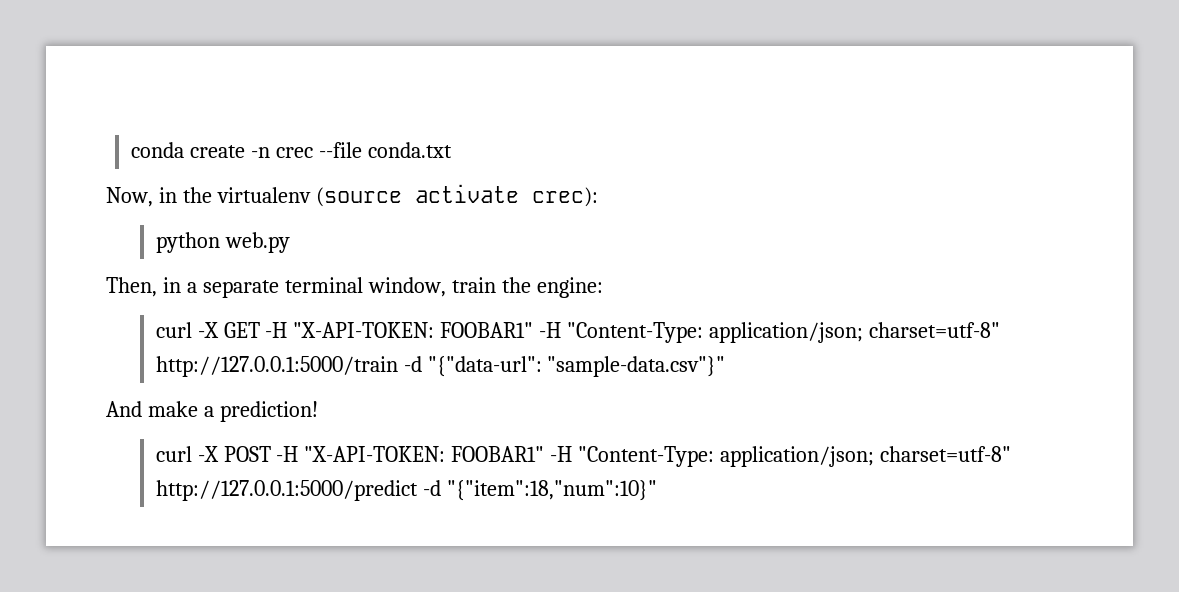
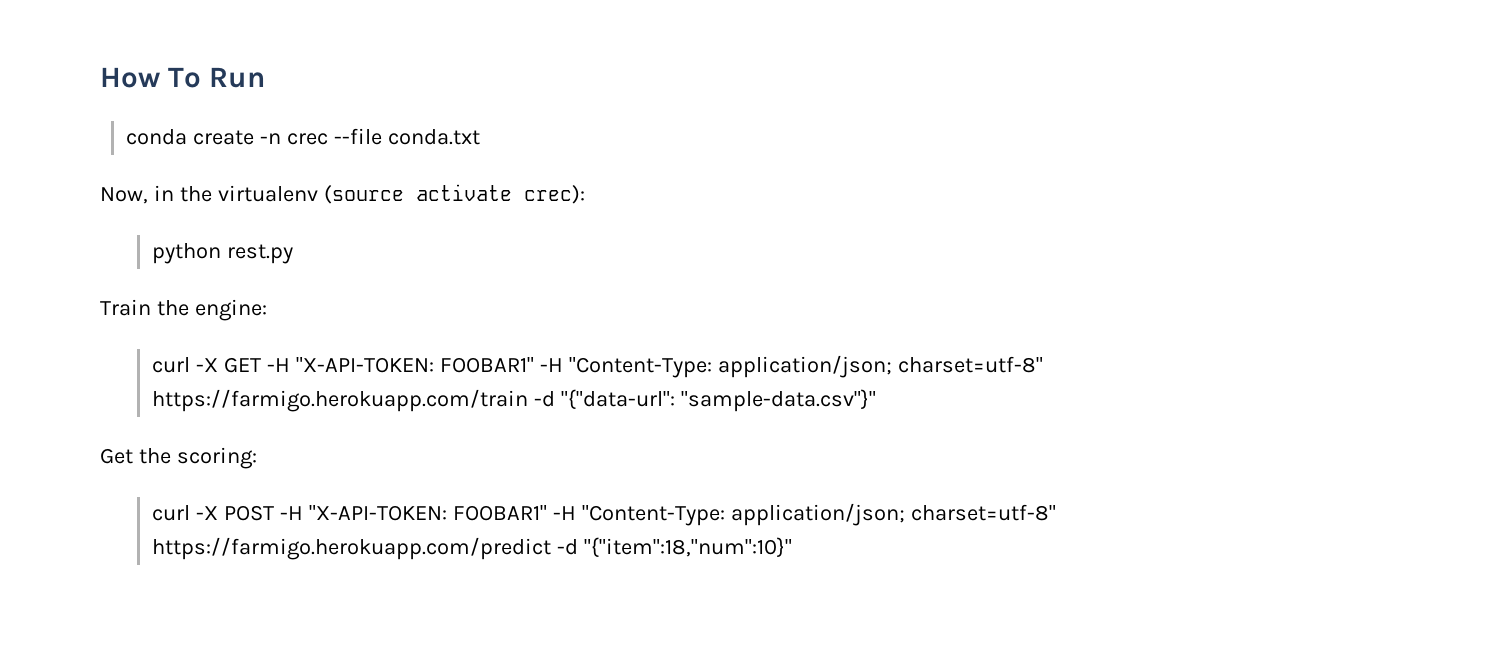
(130, 150) none -> [100,67,265,88] How To Run //
[224,232,290,253] [106,277,496,298] web.py // Then, in a separate terminal window, train -> [227,244,294,264] [100,299,151,316] rest.py // Train
[155,356,398,377] http://127.0.0.1:5000/train -> [152,389,529,412] https://farmigo.herokuapp.com/train
[106,401,318,422] And make a prediction! -> [100,447,257,469] Get the scoring:
[155,480,418,501] http://127.0.0.1:5000/predict -> [152,537,552,560] https://farmigo.herokuapp.com/predict

